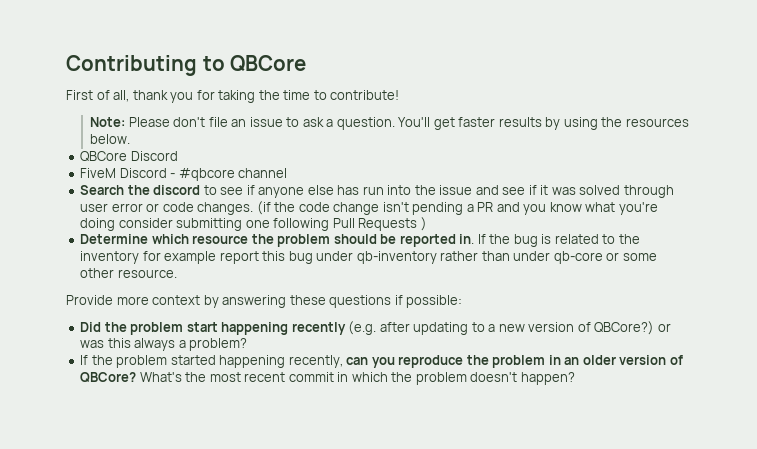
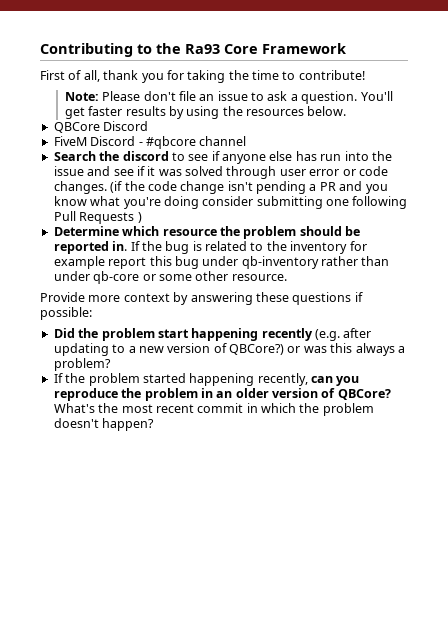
[230,55,307,72] QBCore -> [156,43,346,54] the Ra93 Core Framework

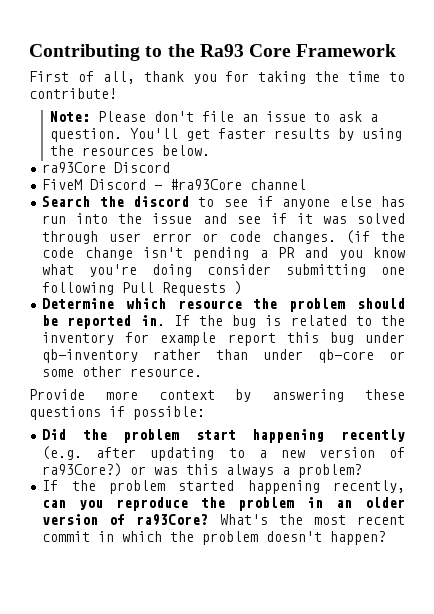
[53,122,100,133] QBCore -> [42,162,107,173] ra93Core
[145,136,196,149] #qbcore -> [170,179,243,190] #ra93Core
[229,344,284,355] QBCore?) -> [42,463,123,477] ra93Core?)
[337,389,391,400] QBCore? -> [136,514,209,526] ra93Core?

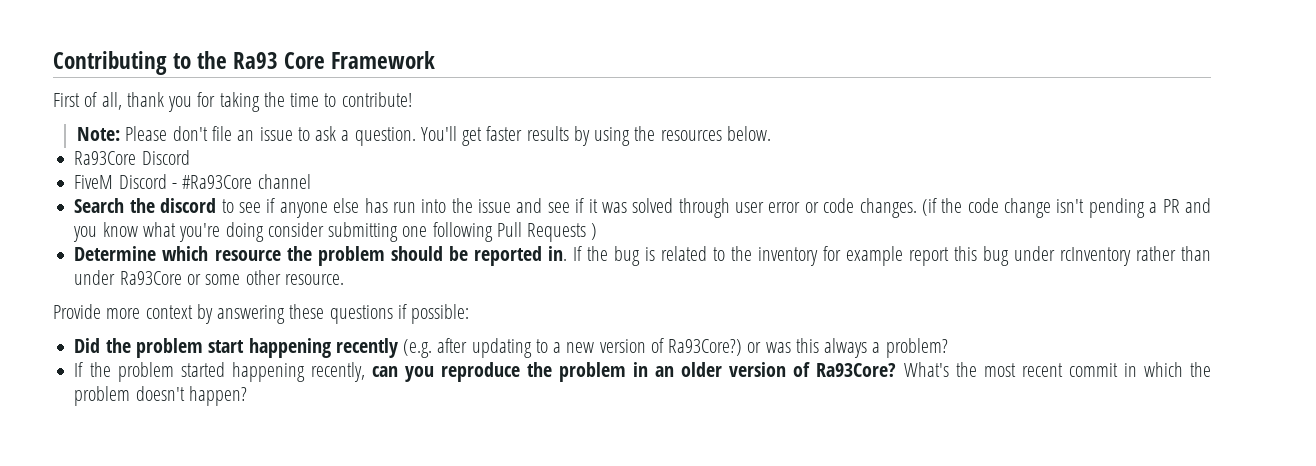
[42,162,107,173] ra93Core -> [74,151,137,165] Ra93Core
[170,179,243,190] #ra93Core -> [182,175,253,189] #Ra93Core
[42,349,139,363] qb-inventory -> [1059,247,1131,266] rcInventory
[318,349,375,363] qb-core -> [119,271,182,285] Ra93Core
[42,463,123,477] ra93Core?) -> [668,339,743,356] Ra93Core?)
[136,514,209,526] ra93Core? -> [816,363,897,377] Ra93Core?

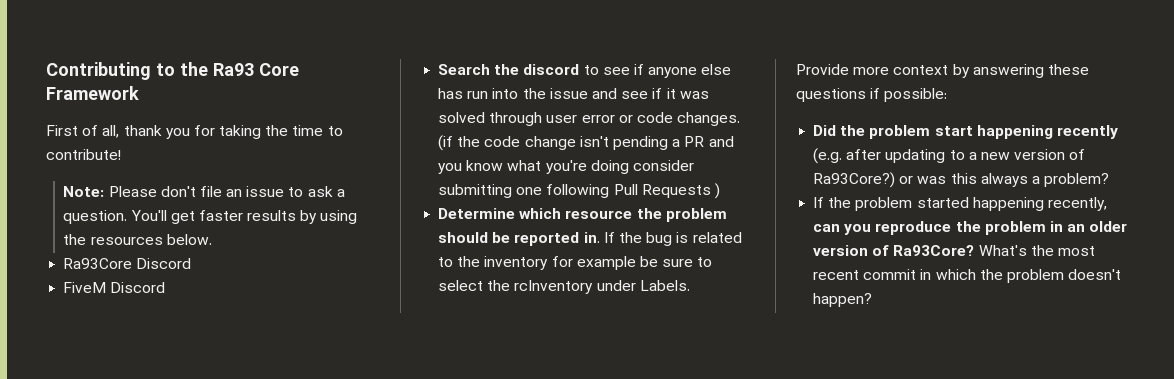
[171,174,311,189] - #Ra93Core channel -> (166, 287) none
[908,246,1212,266] [74,270,344,285] report this bug under rcInventory rather than under Ra93Core or some other resource. -> [639,256,713,267] [438,280,690,294] be sure to select the rcInventory under Labels.

